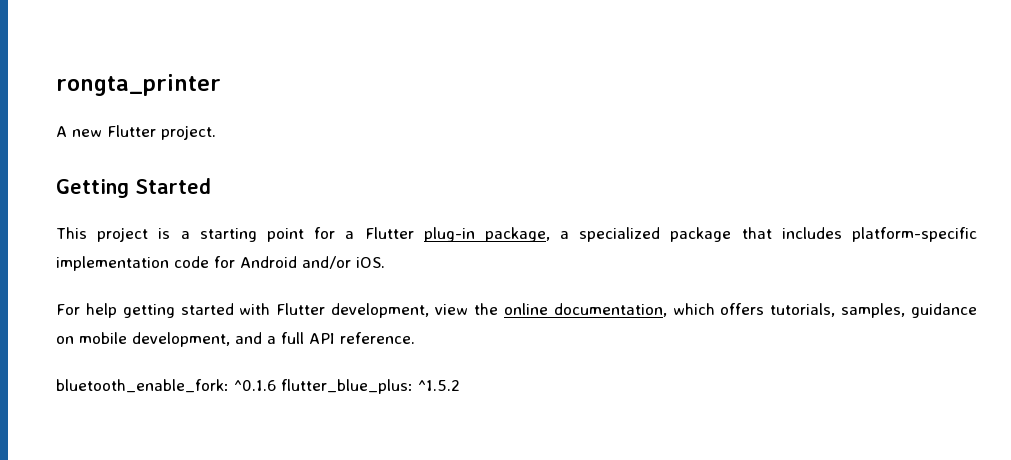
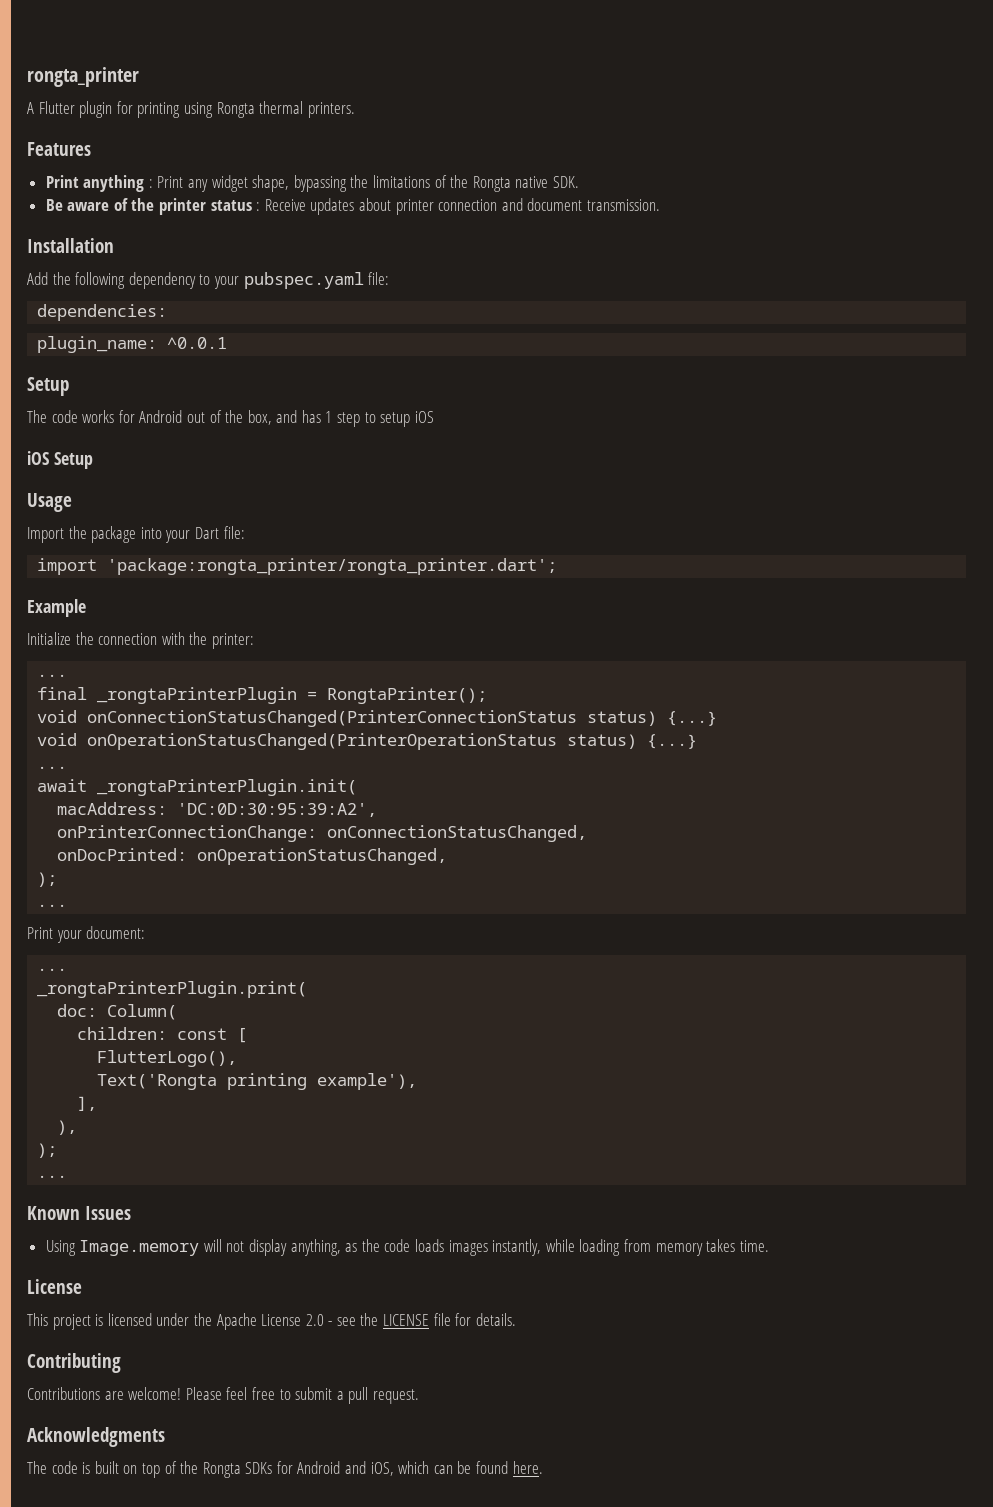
[72,125,216,140] [56,178,211,198] [56,227,977,242] [56,256,385,271] [56,303,978,318] [56,332,415,347] [56,379,460,394] new Flutter project. // Getting Started // This project is a starting point for a Flutter plug-in package, a specialized package that includes platform-specific implementation code for Android and/or iOS. // For help getting started with Flutter development, view the online documentation, which offers tutorials, samples, guidance on mobile development, and a full API reference. // bluetooth_enable_fork: ^0.1.6 flutter_blue_plus: ^1.5.2 -> [38,101,355,118] [27,142,91,156] [45,175,579,192] [45,198,660,215] [27,238,114,253] [27,272,390,289] [37,304,168,321] [37,336,228,353] [27,377,69,396] [27,410,434,427] [27,451,93,469] [27,493,72,512] [27,526,245,543] [37,558,558,575] [27,599,86,617] [27,632,254,649] [37,674,68,677] [37,687,488,704] [37,710,718,727] [37,733,698,750] [37,766,68,769] [37,779,358,796] [57,802,378,817] [57,825,588,842] [57,848,448,865] [37,872,58,887] [37,904,68,907] [27,926,146,943] [37,968,68,971] [37,981,308,998] [57,1004,178,1020] [77,1027,248,1043] [97,1050,238,1067] [97,1073,418,1090] [77,1096,98,1111] [57,1120,78,1135] [37,1143,58,1158] [37,1175,68,1178] [27,1206,131,1220] [45,1239,769,1256] [27,1279,82,1294] [27,1313,516,1330] [27,1353,121,1373] [27,1387,419,1404] [27,1427,165,1447] [27,1461,543,1478] Flutter plugin for printing using Rongta thermal printers. // Features // Print anything : Print any widget shape, bypassing the limitations of the Rongta native SDK. // Be aware of the printer status : Receive updates about printer connection and document transmission. // Installation // Add the following dependency to your pubspec.yaml file: // dependencies: // plugin_name: ^0.0.1 // Setup // The code works for Android out of the box, and has 1 step to setup iOS // iOS Setup // Usage // Import the package into your Dart file: // import 'package:rongta_printer/rongta_printer.dart'; // Example // Initialize the connection with the printer: // ... // final _rongtaPrinterPlugin = RongtaPrinter(); // void onConnectionStatusChanged(PrinterConnectionStatus status) {...} // void onOperationStatusChanged(PrinterOperationStatus status) {...} // ... // await _rongtaPrinterPlugin.init( // macAddress: 'DC:0D:30:95:39:A2', // onPrinterConnectionChange: onConnectionStatusChanged, // onDocPrinted: onOperationStatusChanged, // ); // ... // Print your document: // ... // _rongtaPrinterPlugin.print( // doc: Column( // children: const [ // FlutterLogo(), // Text('Rongta printing example'), // ], // ), // ); // ... // Known Issues // Using Image.memory will not display anything, as the code loads images instantly, while loading from memory takes time. // License // This project is licensed under the Apache License 2.0 - see the LICENSE file for details. // Contributing // Contributions are welcome! Please feel free to submit a pull request. // Acknowledgments // The code is built on top of the Rongta SDKs for Android and iOS, which can be found here.

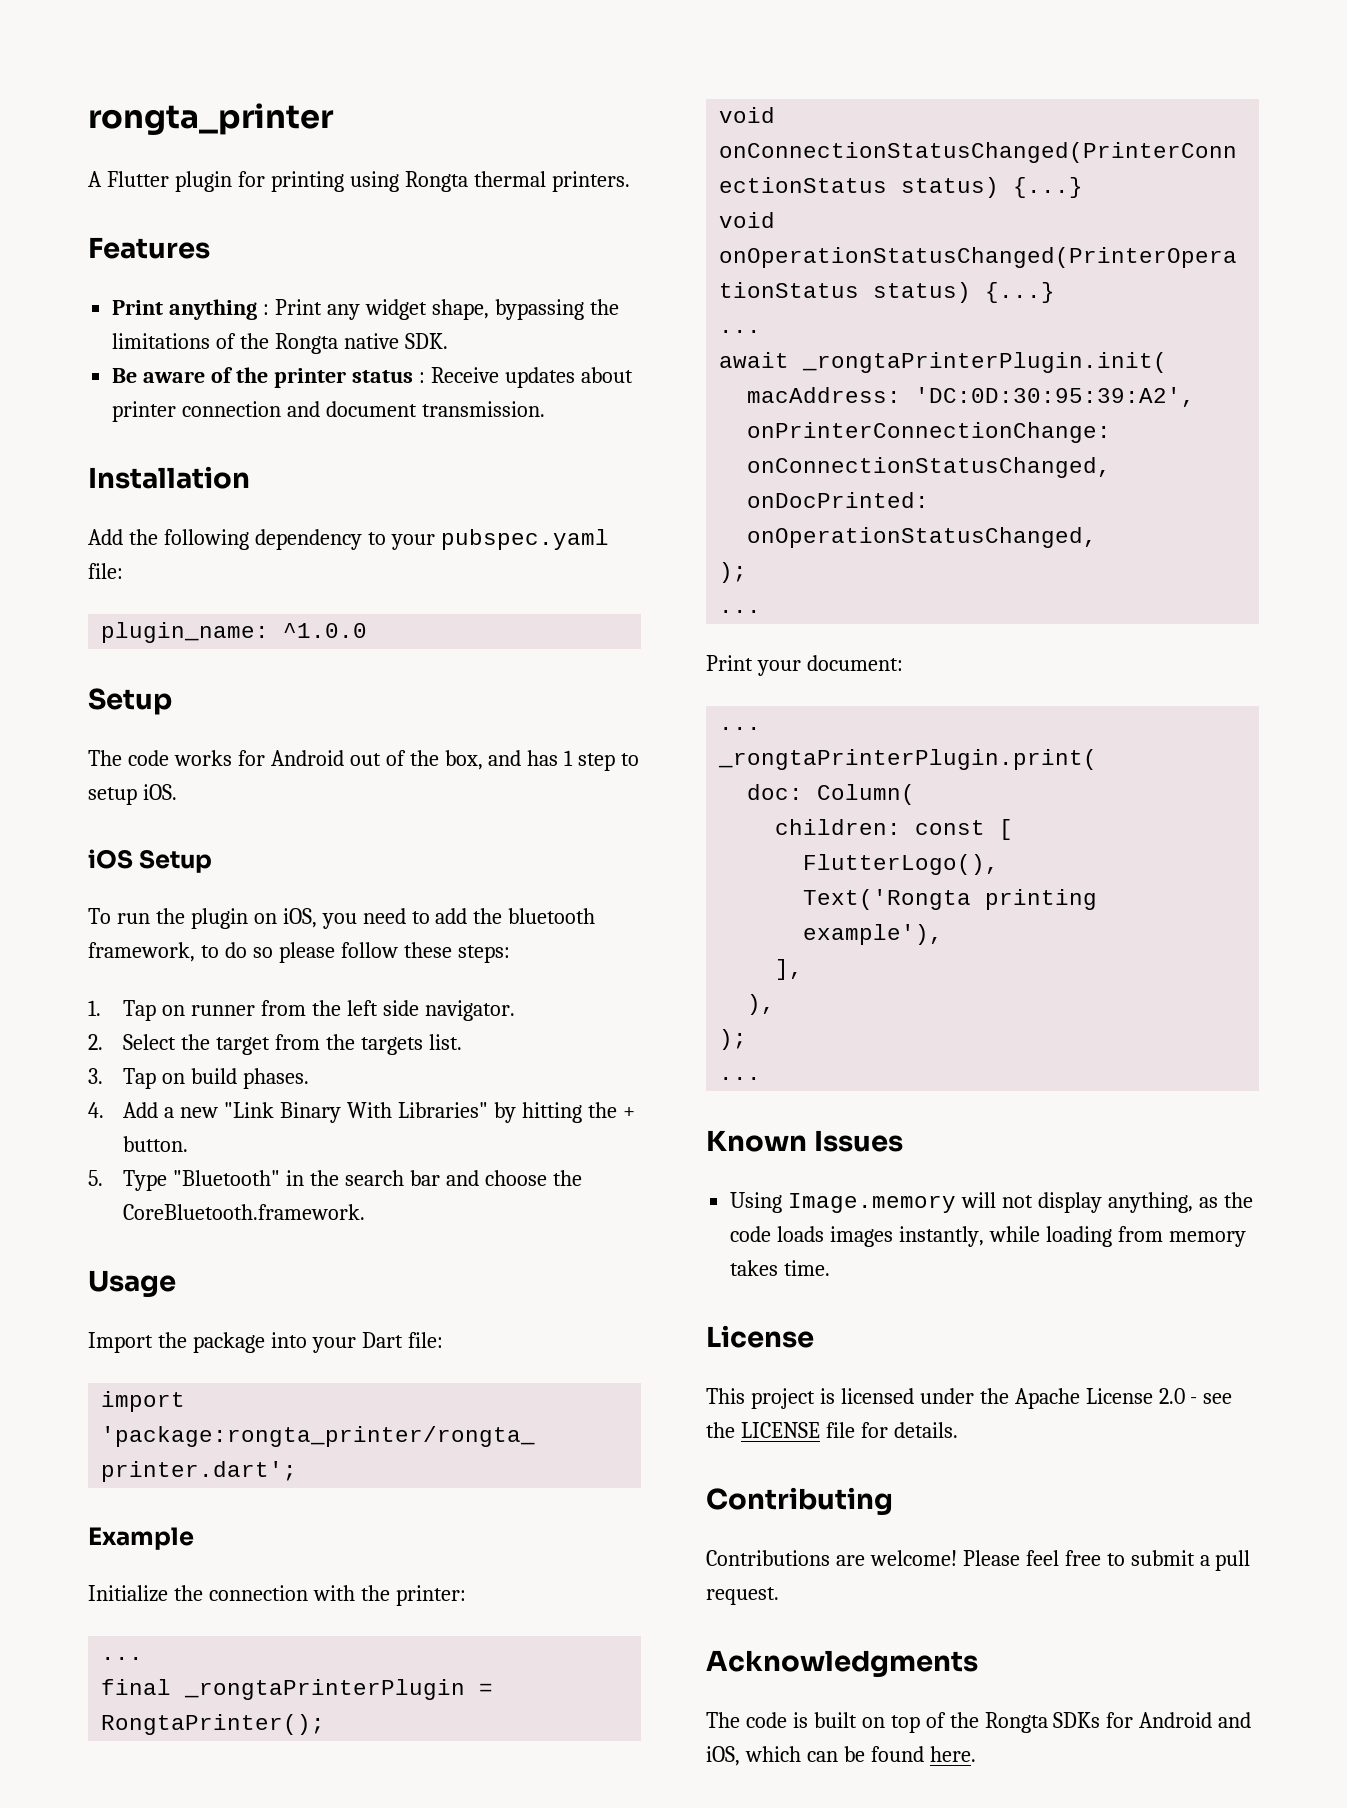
[37,304,168,321] // dependencies: -> (123, 571) none
[167,337,228,349] ^0.0.1 -> [283,623,368,638] ^1.0.0
[414,411,434,423] iOS -> [142,784,177,800] iOS.
(93, 460) none -> [88,908,596,929] [88,942,510,963] [88,1000,515,1021] [88,1034,462,1055] [88,1068,310,1089] [88,1102,635,1123] [123,1136,189,1152] [88,1170,582,1191] [123,1204,366,1220] // To run the plugin on iOS, you need to add the bluetooth framework, to do so please follow these steps: // 1. Tap on runner from the left side navigator. // 2. Select the target from the targets list. // 3. Tap on build phases. // 4. Add a new "Link Binary With Libraries" by hitting the + button. // 5. Type "Bluetooth" in the search bar and choose the CoreBluetooth.framework.

